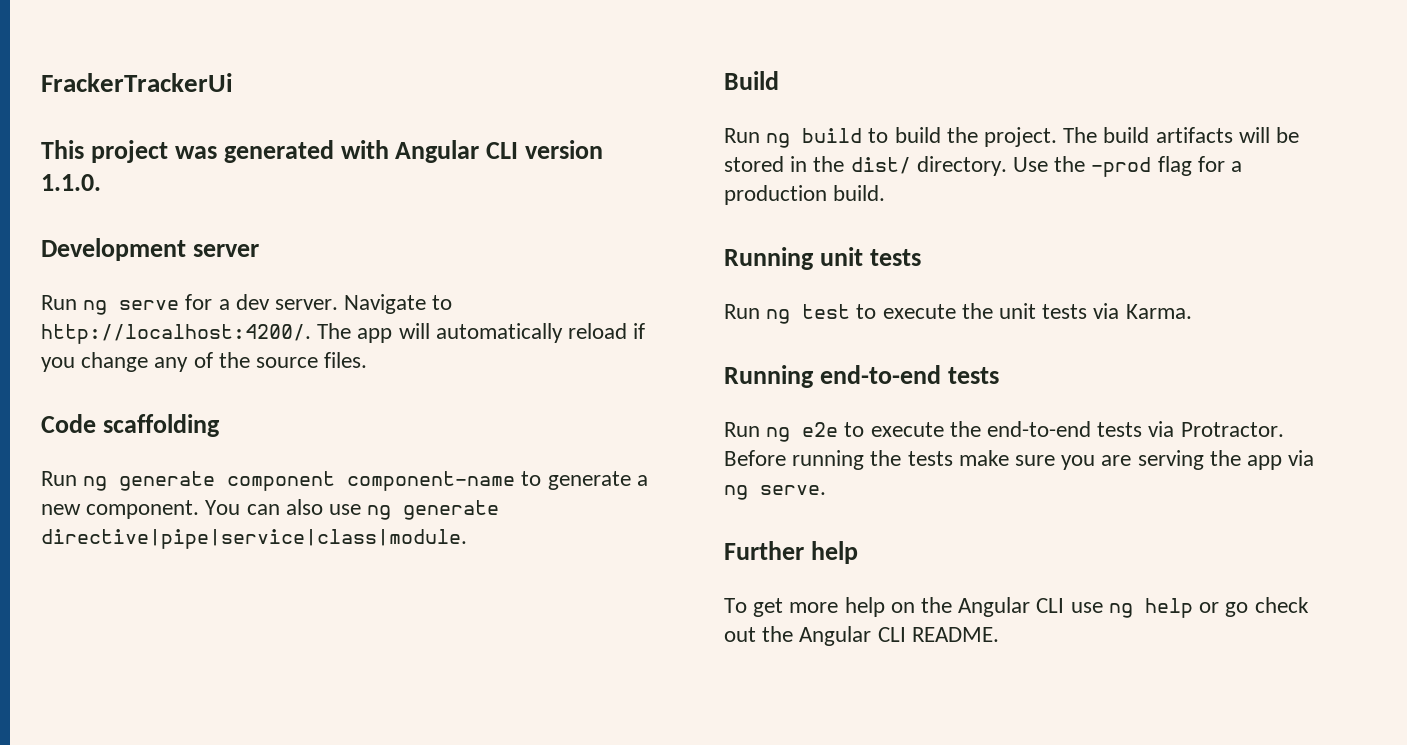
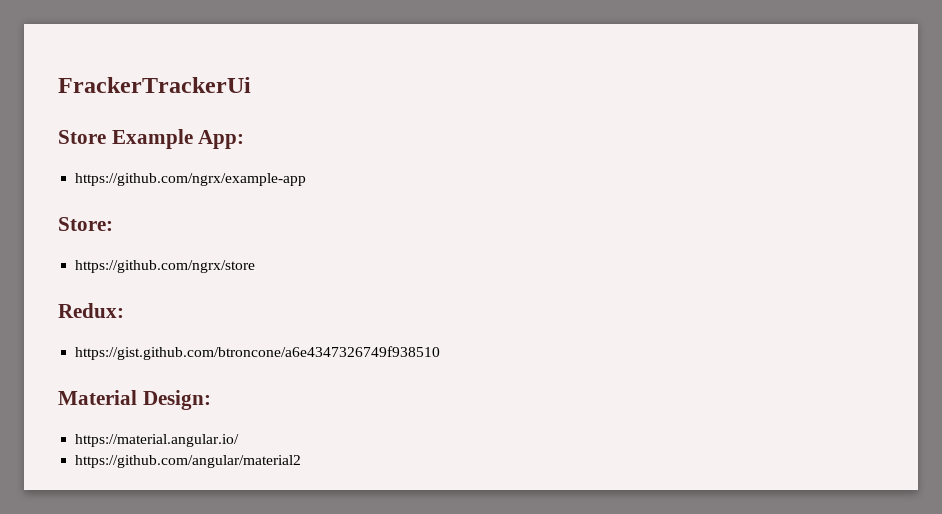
[41,140,604,163] [41,174,101,191] [41,238,259,261] [41,294,453,315] [41,323,646,344] [41,352,368,372] [41,414,220,437] [41,471,648,491] [41,499,500,520] [41,529,467,549] [724,71,779,90] [724,127,1300,148] [724,156,1243,177] [724,185,886,205] [724,247,921,270] [724,303,1192,324] [724,365,999,388] [724,421,1284,442] [724,450,1315,470] [724,485,826,500] [724,541,858,564] [724,597,1309,618] [724,626,999,646] This project was generated with Angular CLI version 1.1.0. // Development server // Run ng serve for a dev server. Navigate to http://localhost:4200/. The app will automatically reload if you change any of the source files. // Code scaffolding // Run ng generate component component-name to generate a new component. You can also use ng generate directive|pipe|service|class|module. // Build // Run ng build to build the project. The build artifacts will be stored in the dist/ directory. Use the -prod flag for a production build. // Running unit tests // Run ng test to execute the unit tests via Karma. // Running end-to-end tests // Run ng e2e to execute the end-to-end tests via Protractor. Before running the tests make sure you are serving the app via ng serve. // Further help // To get more help on the Angular CLI use ng help or go check out the Angular CLI README. -> [58,129,245,149] [75,173,307,186] [58,217,113,231] [75,260,256,273] [58,303,124,318] [75,346,441,360] [58,390,211,410] [75,434,240,447] [75,455,302,468] Store Example App: // https://github.com/ngrx/example-app // Store: // https://github.com/ngrx/store // Redux: // https://gist.github.com/btroncone/a6e4347326749f938510 // Material Design: // https://material.angular.io/ // https://github.com/angular/material2

